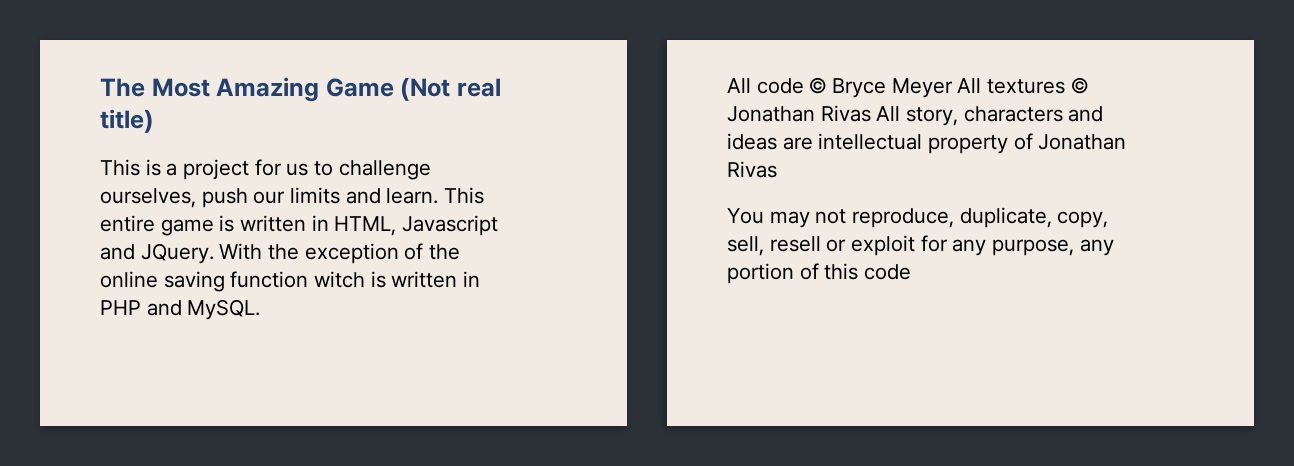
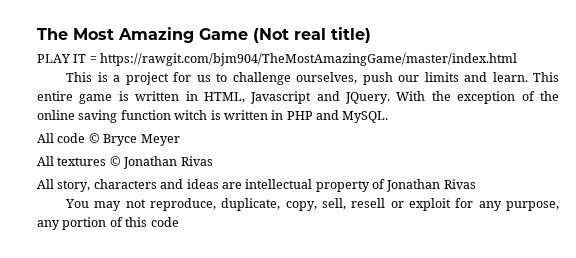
(154, 121) none -> [37,53,518,66] // PLAY IT = https://rawgit.com/bjm904/TheMostAmazingGame/master/index.html
(953, 88) none -> (180, 140) //
(871, 113) none -> (213, 161) //

